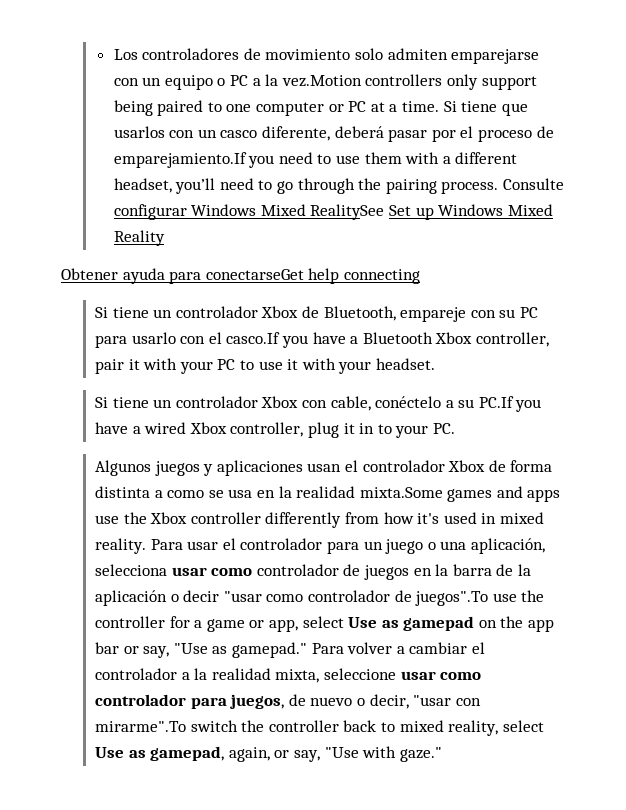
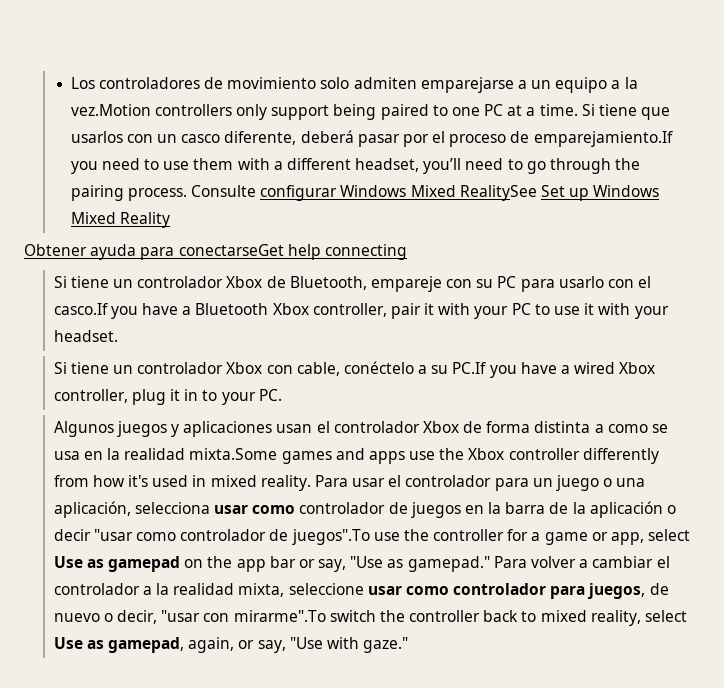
[113,78,139,86] con -> [517,80,527,89] a
[217,75,249,86] o PC -> (608, 85) none
[256,102,344,116] computer or -> (480, 111) none

